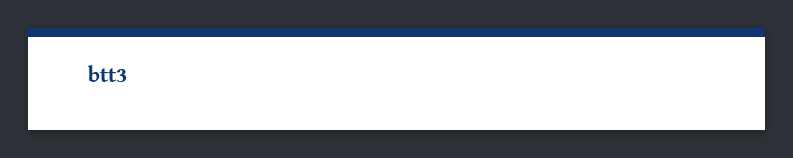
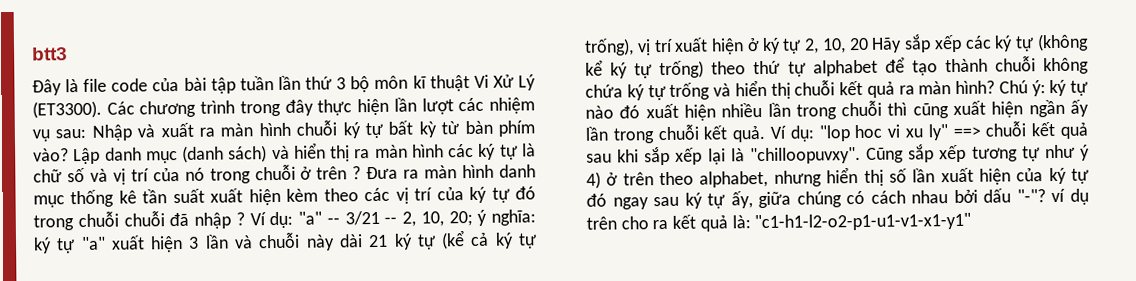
(127, 73) none -> [32,74,536,96] [32,97,536,119] [32,120,535,142] [33,142,536,165] [33,164,536,185] [33,186,536,208] [33,209,536,231] [33,230,538,254] [584,33,1089,56] [585,56,1089,79] [585,79,1088,101] [585,99,1089,121] [585,121,1089,144] [586,144,1090,166] [586,167,1089,189] [586,188,1090,210] [586,212,972,232] // Đây là file code của bài tập tuần lần thứ 3 bộ môn kĩ thuật Vi Xử Lý (ET3300). Các chương trình trong đây thực hiện lần lượt các nhiệm vụ sau: Nhập và xuất ra màn hình chuỗi ký tự bất kỳ từ bàn phím vào? Lập danh mục (danh sách) và hiển thị ra màn hình các ký tự là chữ số và vị trí của nó trong chuỗi ở trên ? Đưa ra màn hình danh mục thống kê tần suất xuất hiện kèm theo các vị trí của ký tự đó trong chuỗi chuỗi đã nhập ? Ví dụ: "a" -- 3/21 -- 2, 10, 20; ý nghĩa: ký tự "a" xuất hiện 3 lần và chuỗi này dài 21 ký tự (kể cả ký tự trống), vị trí xuất hiện ở ký tự 2, 10, 20 Hãy sắp xếp các ký tự (không kể ký tự trống) theo thứ tự alphabet để tạo thành chuỗi không chứa ký tự trống và hiển thị chuỗi kết quả ra màn hình? Chú ý: ký tự nào đó xuất hiện nhiều lần trong chuỗi thì cũng xuất hiện ngần ấy lần trong chuỗi kết quả. Ví dụ: "lop hoc vi xu ly" ==> chuỗi kết quả sau khi sắp xếp lại là "chilloopuvxy". Cũng sắp xếp tương tự như ý 4) ở trên theo alphabet, nhưng hiển thị số lần xuất hiện của ký tự đó ngay sau ký tự ấy, giữa chúng có cách nhau bởi dấu "-"? ví dụ trên cho ra kết quả là: "c1-h1-l2-o2-p1-u1-v1-x1-y1"

